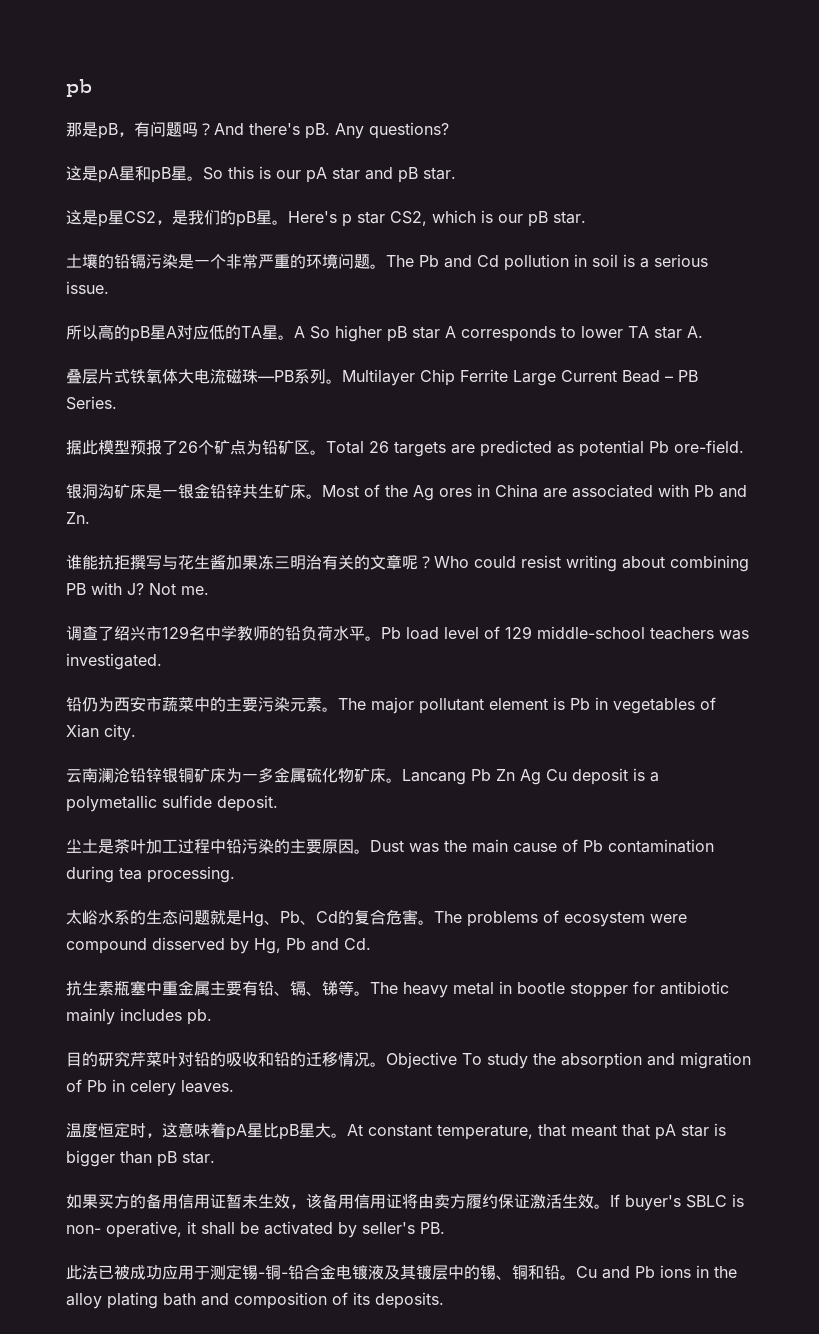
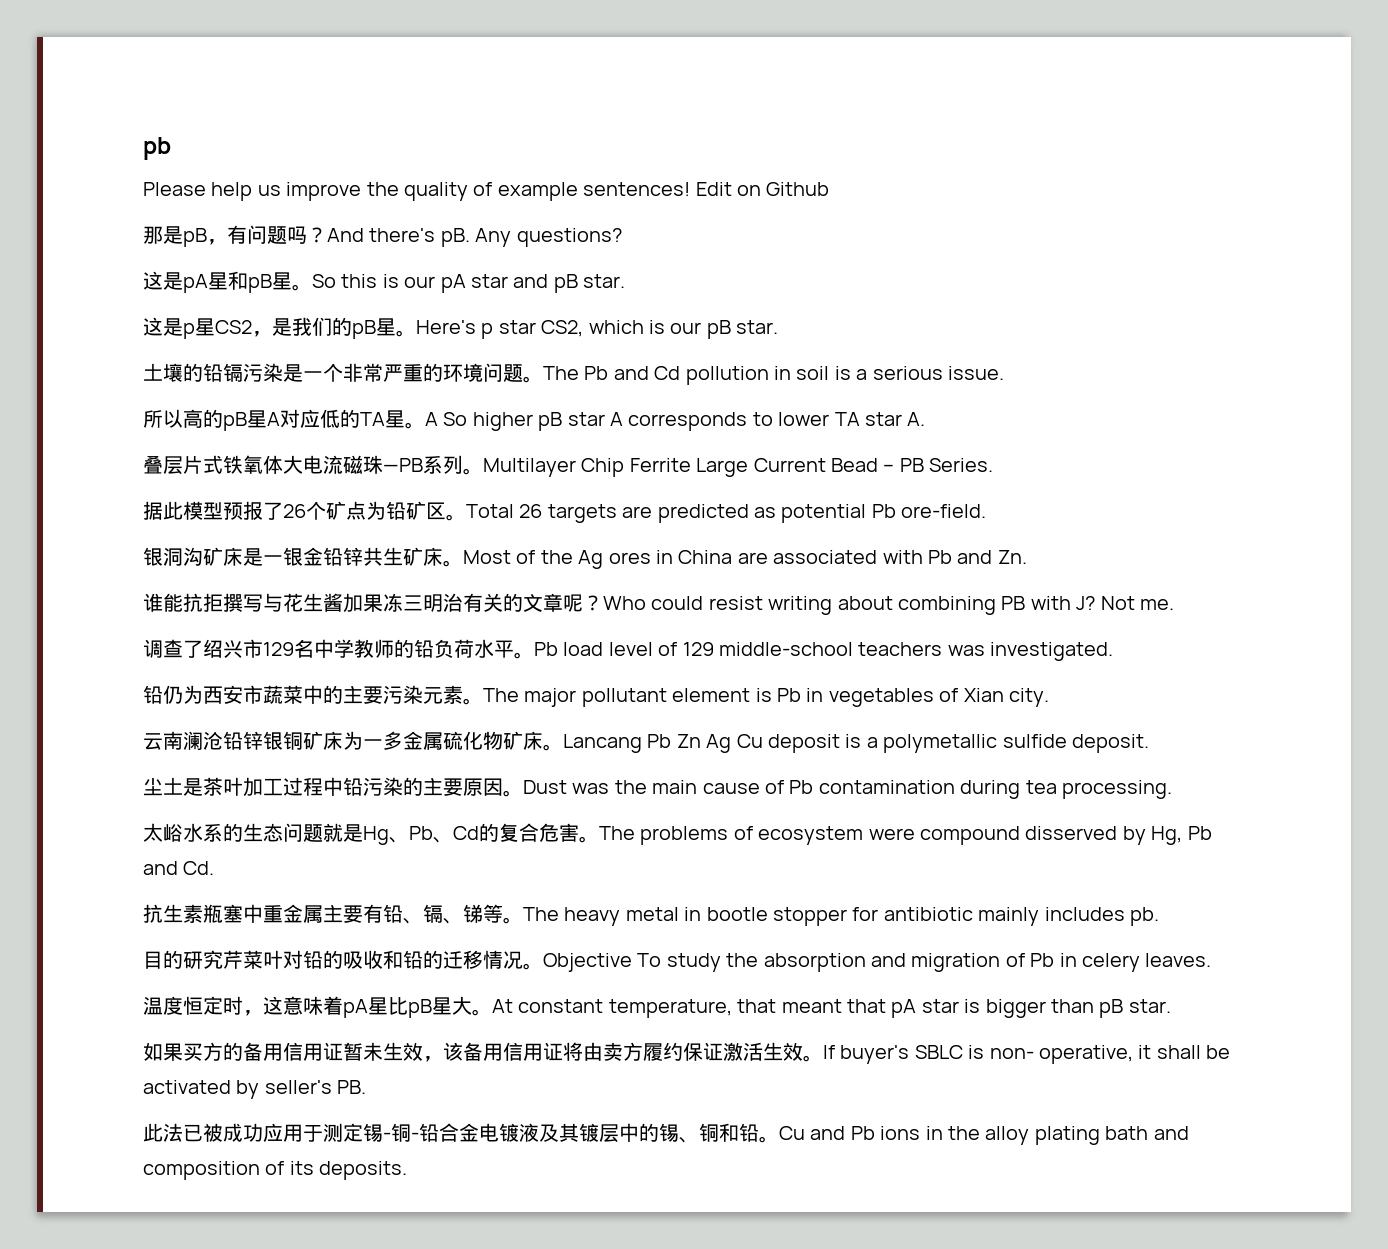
(92, 88) none -> [143,182,830,201] // Please help us improve the quality of example sentences! Edit on Github

